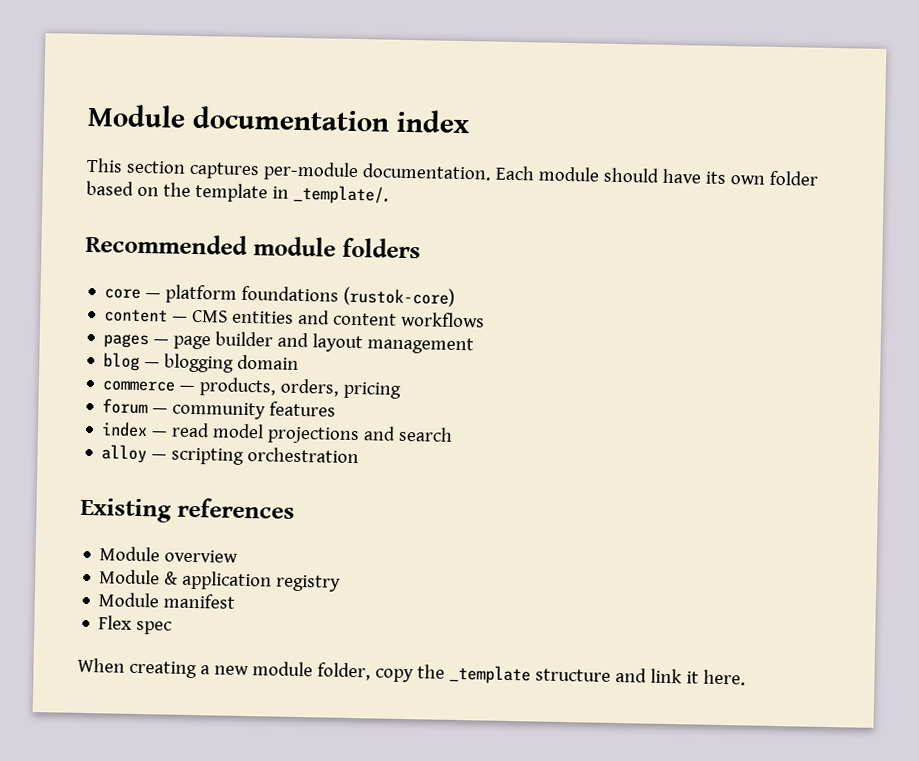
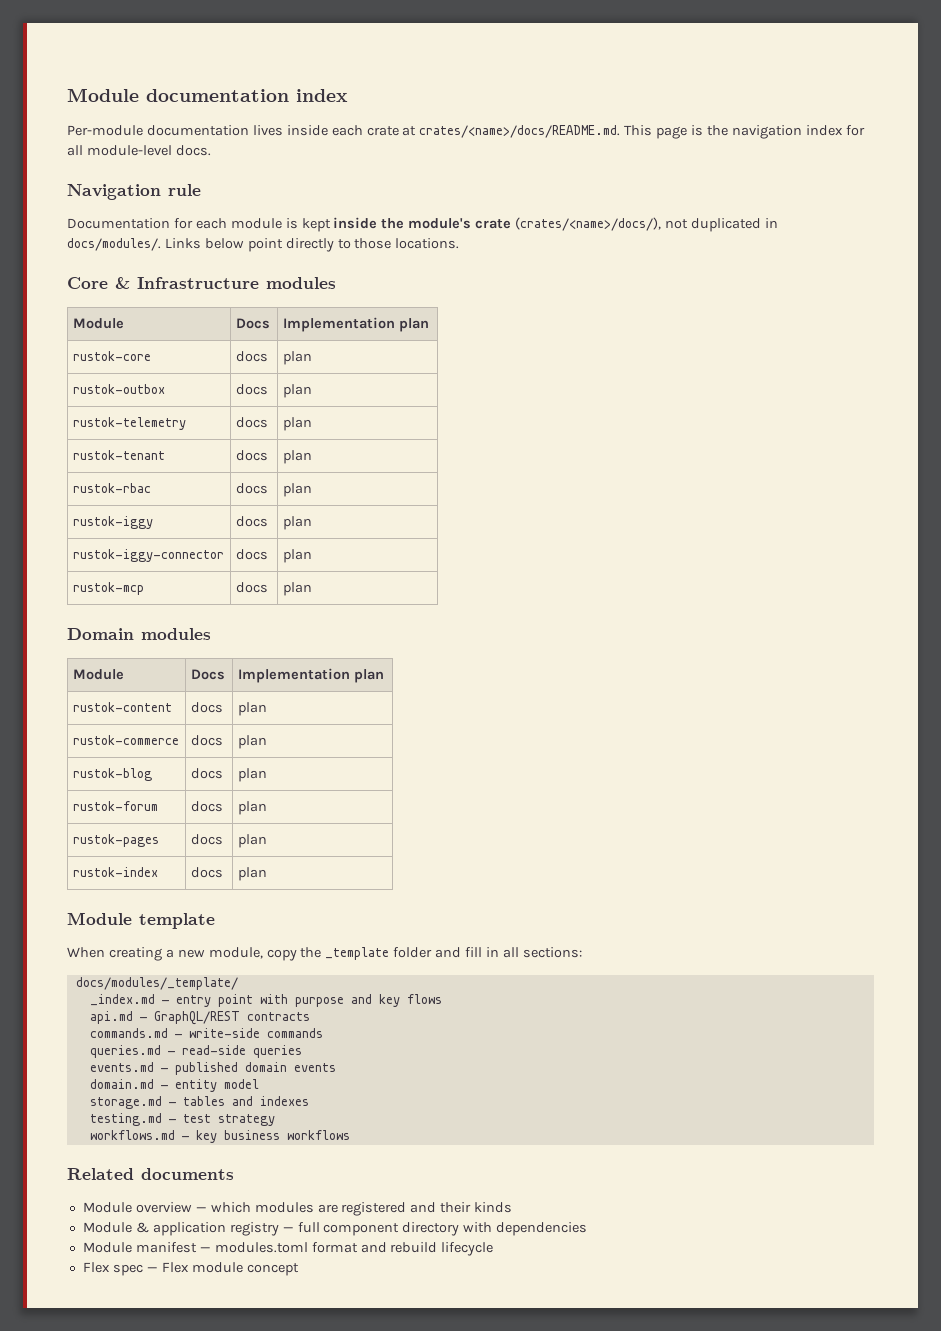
[86,157,818,186] [86,180,389,205] [85,232,421,259] [104,284,456,307] [104,309,486,328] [103,331,475,355] [103,352,300,373] [102,377,402,399] [102,398,337,420] [101,421,454,445] [101,444,360,465] [80,497,295,523] [99,546,239,563] [99,569,342,592] [98,592,236,609] [98,615,173,635] [77,657,746,686] This section captures per-module documentation. Each module should have its own folder based on the template in _template/. // Recommended module folders // core — platform foundations (rustok-core) // content — CMS entities and content workflows // pages — page builder and layout management // blog — blogging domain // commerce — products, orders, pricing // forum — community features // index — read model projections and search // alloy — scripting orchestration // Existing references // Module overview // Module & application registry // Module manifest // Flex spec // When creating a new module folder, copy the _template structure and link it here. -> [67,125,865,139] [67,145,211,156] [67,184,201,200] [67,217,778,232] [67,238,460,252] [67,277,336,289] [72,318,124,329] [235,318,270,329] [282,317,429,332] [72,351,151,361] [235,351,268,362] [282,351,312,365] [72,384,165,394] [235,384,268,395] [282,384,312,398] [72,417,186,430] [235,417,268,428] [282,417,312,431] [72,450,165,460] [235,450,268,461] [282,450,312,464] [72,483,151,493] [235,483,268,494] [282,483,312,497] [72,516,153,529] [235,516,268,527] [282,516,312,530] [72,549,224,562] [235,549,268,560] [282,549,312,563] [72,582,144,595] [235,582,268,593] [282,582,312,596] [67,628,211,640] [72,669,124,680] [190,669,225,680] [237,668,384,683] [72,702,172,712] [190,702,223,713] [237,702,267,716] [72,735,179,745] [190,735,223,746] [237,735,267,749] [72,768,152,781] [190,768,223,779] [237,768,267,782] [72,801,158,811] [190,801,223,812] [237,801,267,815] [72,834,159,847] [190,834,223,845] [237,834,267,848] [72,867,158,877] [190,867,223,878] [237,867,267,881] [67,912,215,929] [67,947,582,961] [75,977,238,990] [89,994,442,1007] [89,1011,310,1025] [89,1028,323,1038] [89,1045,302,1058] [89,1062,336,1075] [89,1079,259,1092] [89,1096,309,1109] [89,1113,275,1126] [89,1130,350,1143] [67,1168,234,1180] [82,1202,513,1216] [82,1222,588,1236] [82,1242,494,1256] [82,1262,299,1276] Per-module documentation lives inside each crate at crates/<name>/docs/README.md. This page is the navigation index for all module-level docs. // Navigation rule // Documentation for each module is kept inside the module's crate (crates/<name>/docs/), not duplicated in docs/modules/. Links below point directly to those locations. // Core & Infrastructure modules // Module | Docs | Implementation plan // rustok-core | docs | plan // rustok-outbox | docs | plan // rustok-telemetry | docs | plan // rustok-tenant | docs | plan // rustok-rbac | docs | plan // rustok-iggy | docs | plan // rustok-iggy-connector | docs | plan // rustok-mcp | docs | plan // Domain modules // Module | Docs | Implementation plan // rustok-content | docs | plan // rustok-commerce | docs | plan // rustok-blog | docs | plan // rustok-forum | docs | plan // rustok-pages | docs | plan // rustok-index | docs | plan // Module template // When creating a new module, copy the _template folder and fill in all sections: // docs/modules/_template/ // _index.md — entry point with purpose and key flows // api.md — GraphQL/REST contracts // commands.md — write-side commands // queries.md — read-side queries // events.md — published domain events // domain.md — entity model // storage.md — tables and indexes // testing.md — test strategy // workflows.md — key business workflows // Related documents // Module overview — which modules are registered and their kinds // Module & application registry — full component directory with dependencies // Module manifest — modules.toml format and rebuild lifecycle // Flex spec — Flex module concept

